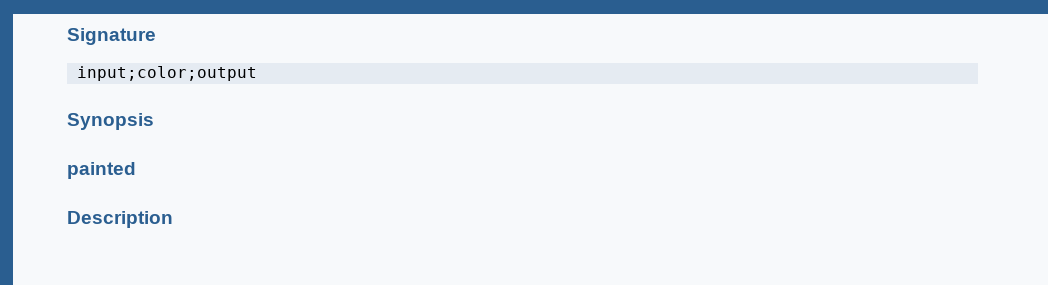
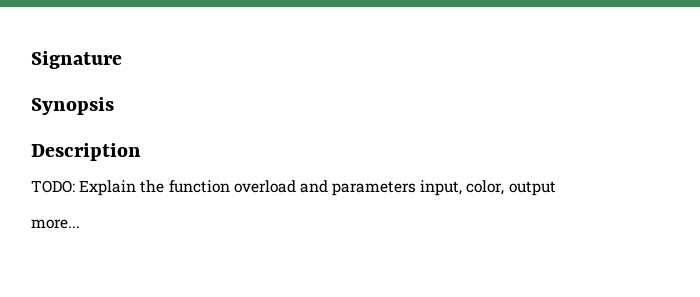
[76,66,257,81] // input;color;output -> (122, 60) none
[67,162,136,179] [67,211,173,228] painted // Description -> [31,143,141,161] [31,180,556,196] [31,219,80,229] Description // TODO: Explain the function overload and parameters input, color, output // more...

